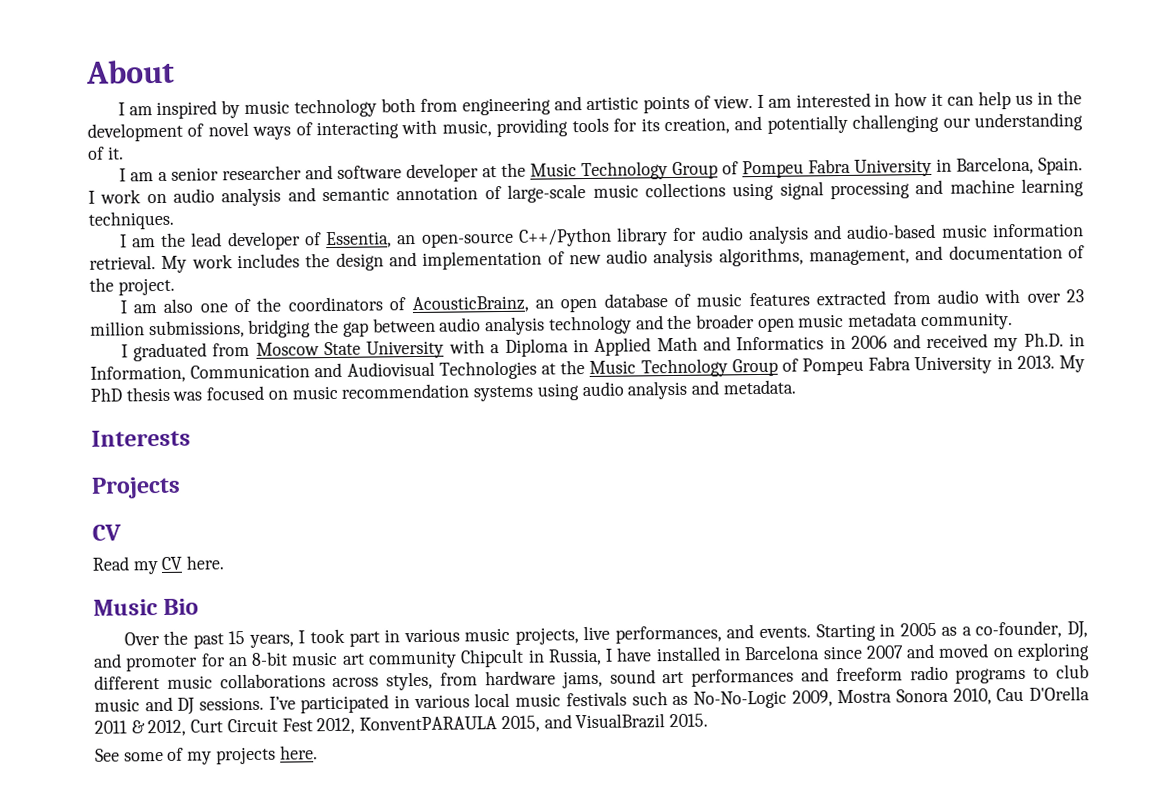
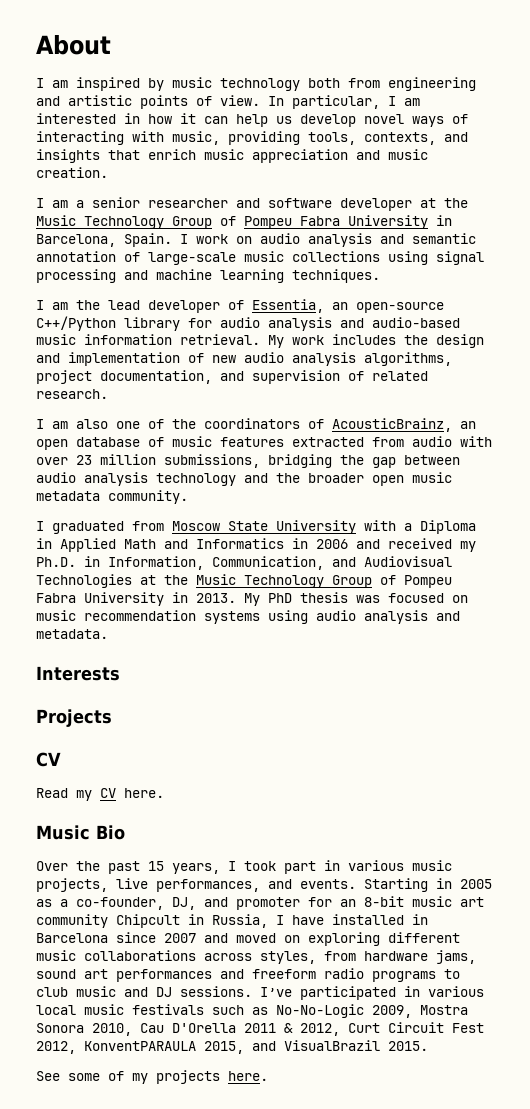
(753, 102) none -> [268,95,380,109] In particular,
[1037,90,1083,105] [87,122,205,142] in the development of -> [300,114,356,127] develop
[571,112,1083,135] [87,146,124,160] tools for its creation, and potentially challenging our understanding of it. -> [308,132,468,145] [36,149,428,163] [36,167,108,178] tools, contexts, and insights that enrich music appreciation and music creation.
[809,244,1085,266] [89,277,175,296] management, and documentation of the project. -> [36,370,428,384] [36,389,108,399] project documentation, and supervision of related research.
[190,364,311,379] Communication -> [212,556,324,570] Communication,

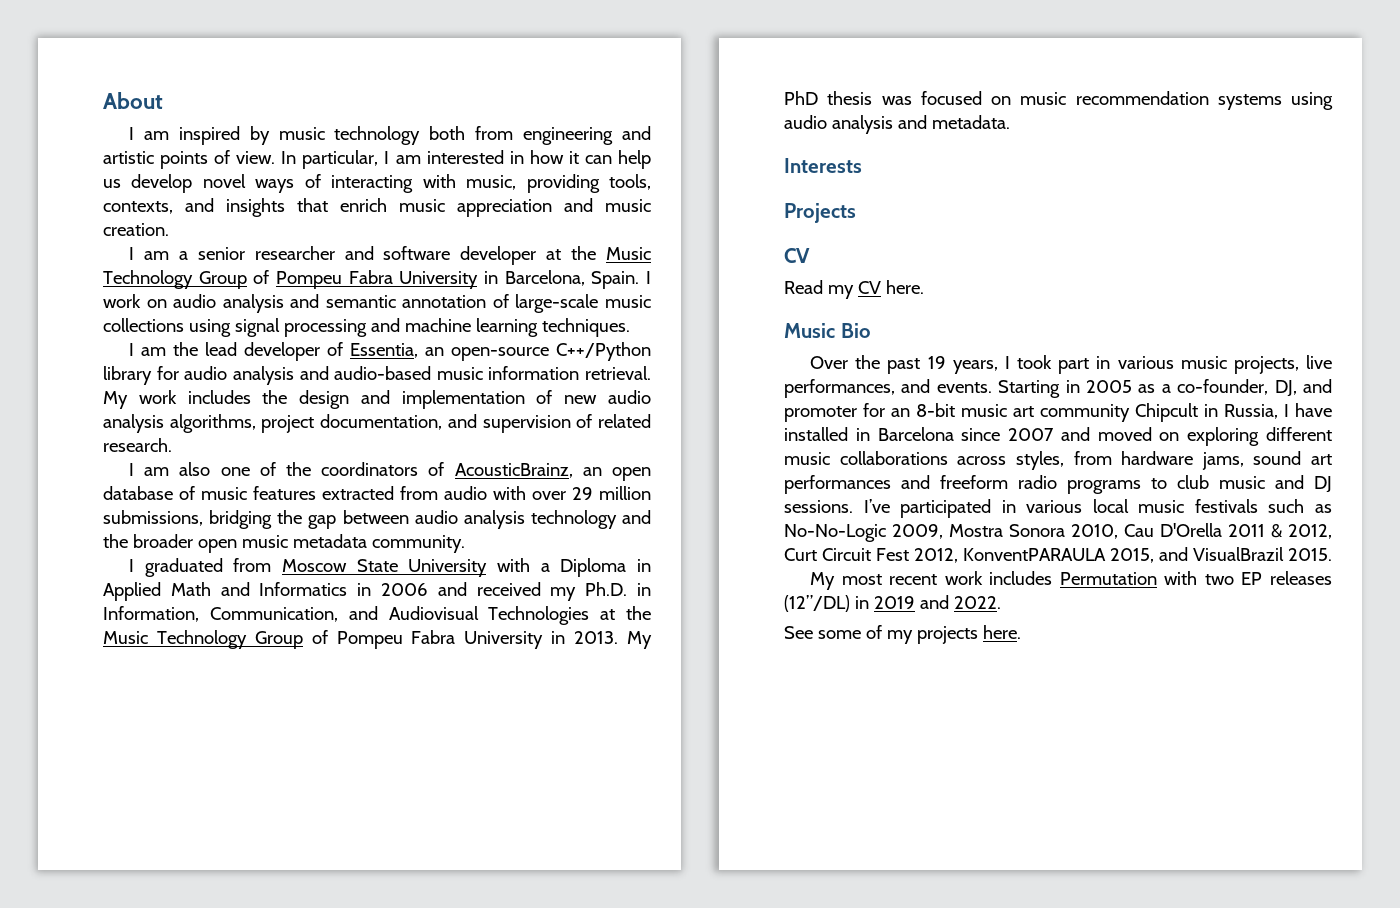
[76,455,92,465] 23 -> [572,487,593,500] 29
[148,861,164,871] 15 -> [927,356,946,369] 19
(428, 1046) none -> [810,571,1332,590] [784,595,1001,612] // My most recent work includes Permutation with two EP releases (12”/DL) in 2019 and 2022.

